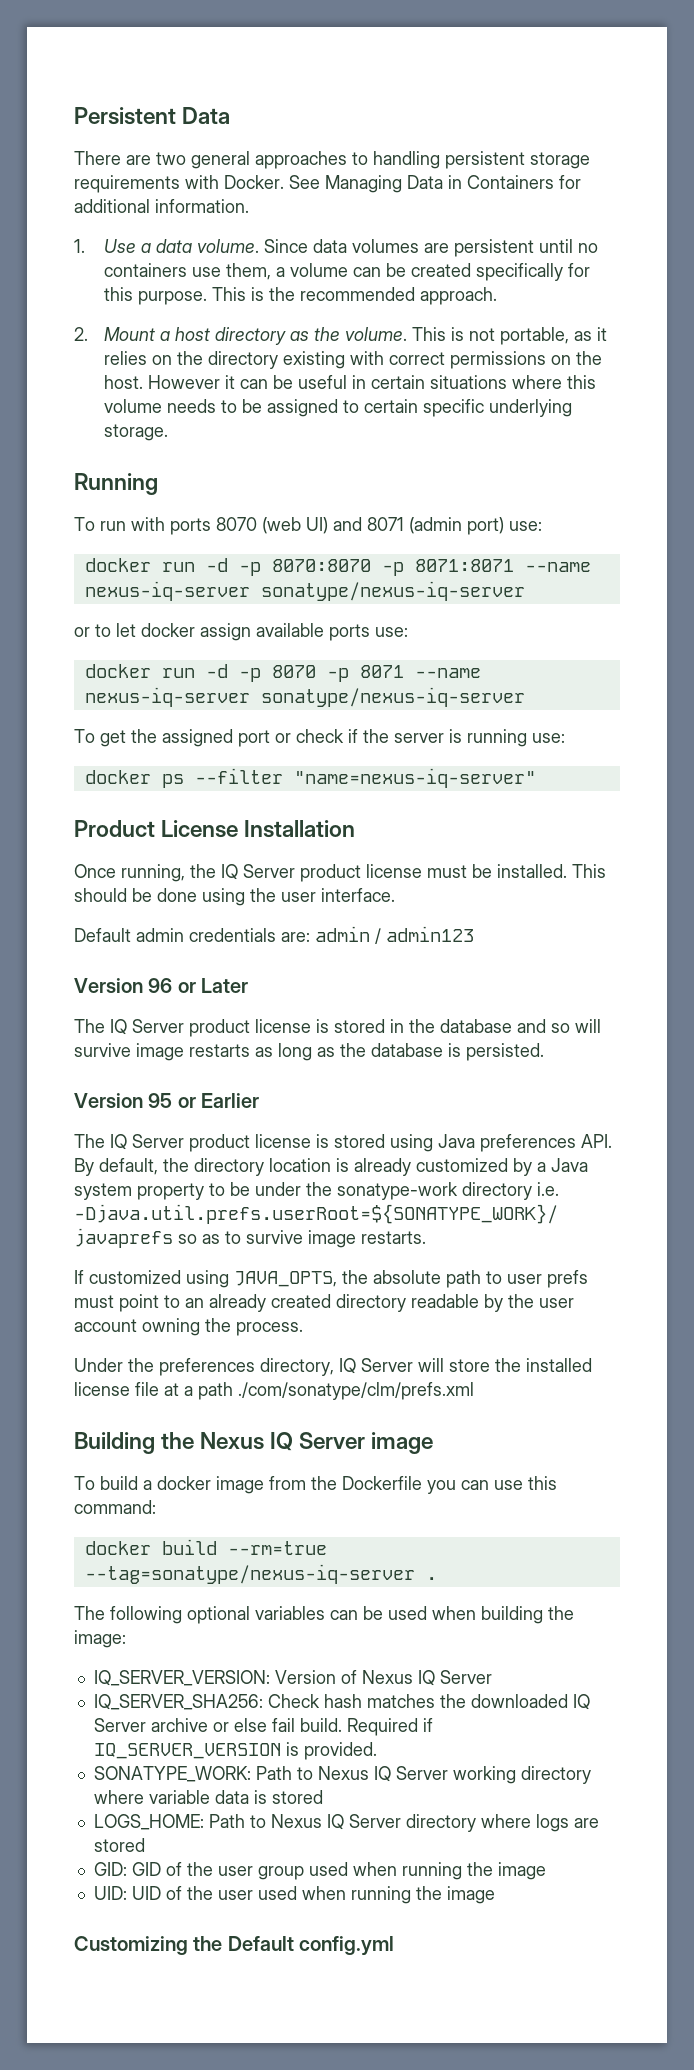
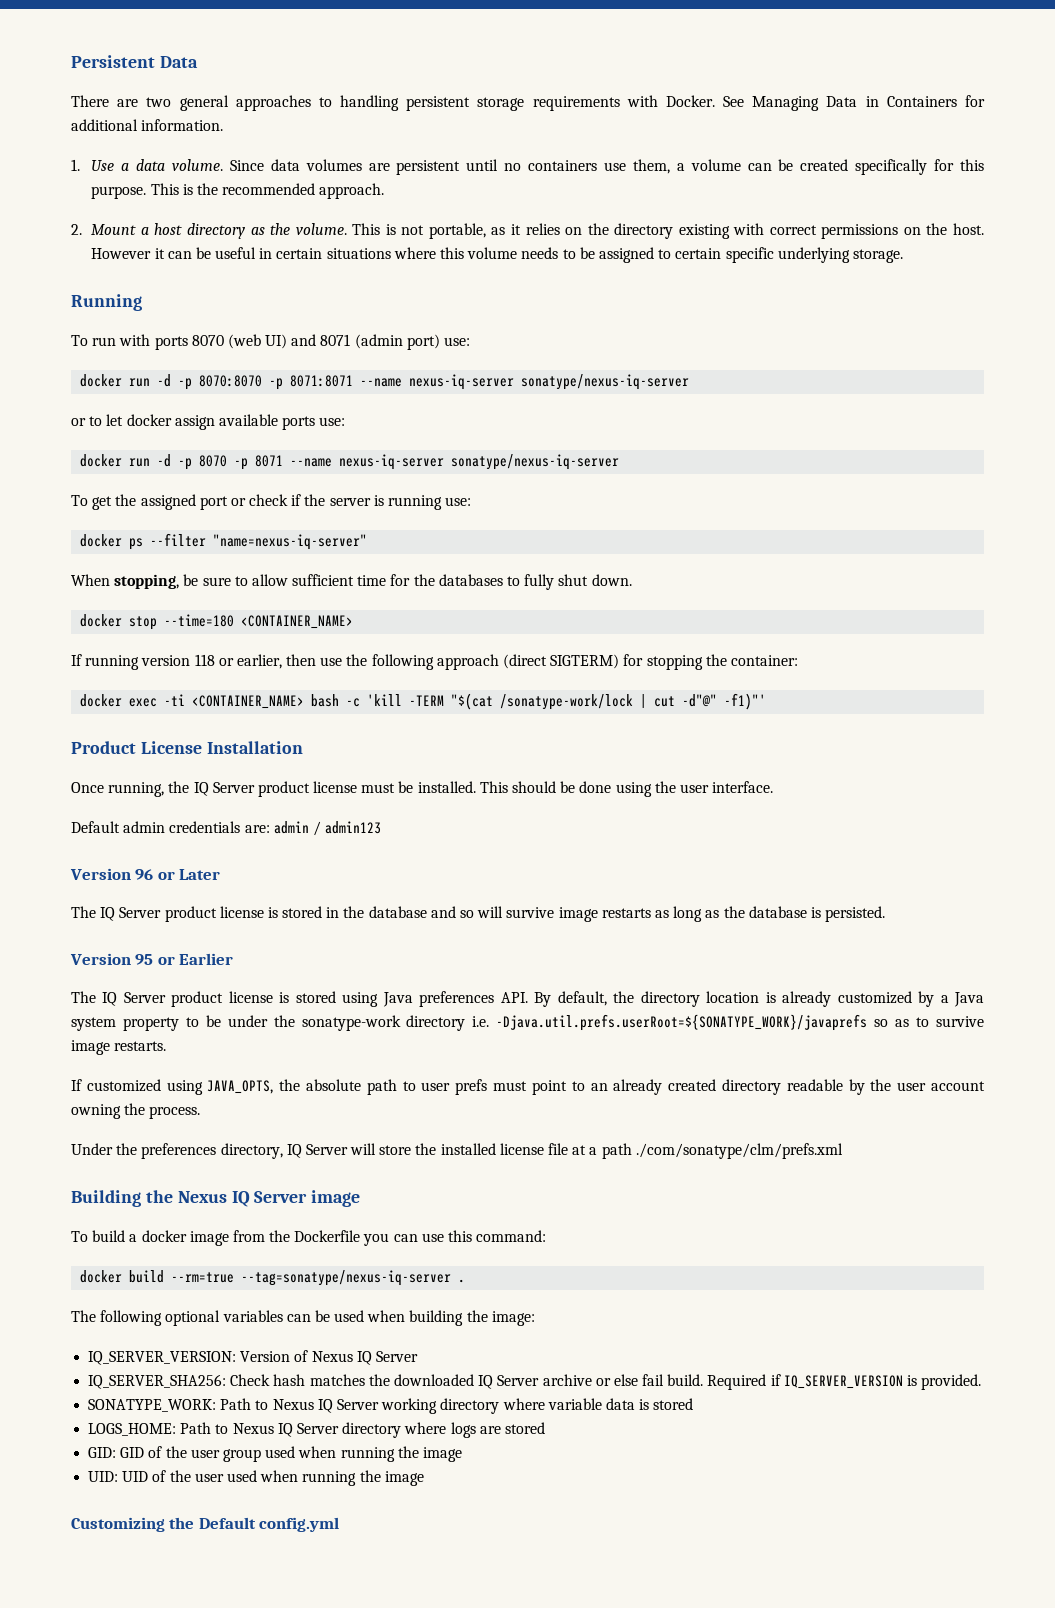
(536, 778) none -> [71,574,632,590] [80,614,354,630] [71,654,798,670] [80,693,767,710] // When stopping, be sure to allow sufficient time for the databases to fully shut down. // docker stop --time=180 <CONTAINER_NAME> // If running version 118 or earlier, then use the following approach (direct SIGTERM) for stopping the container: // docker exec -ti <CONTAINER_NAME> bash -c 'kill -TERM "$(cat /sonatype-work/lock | cut -d"@" -f1)"'

